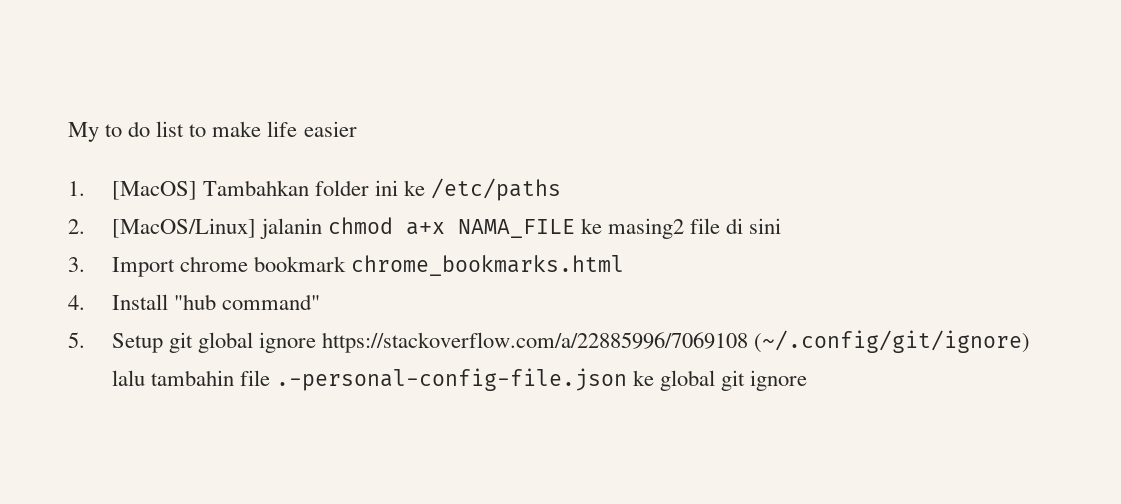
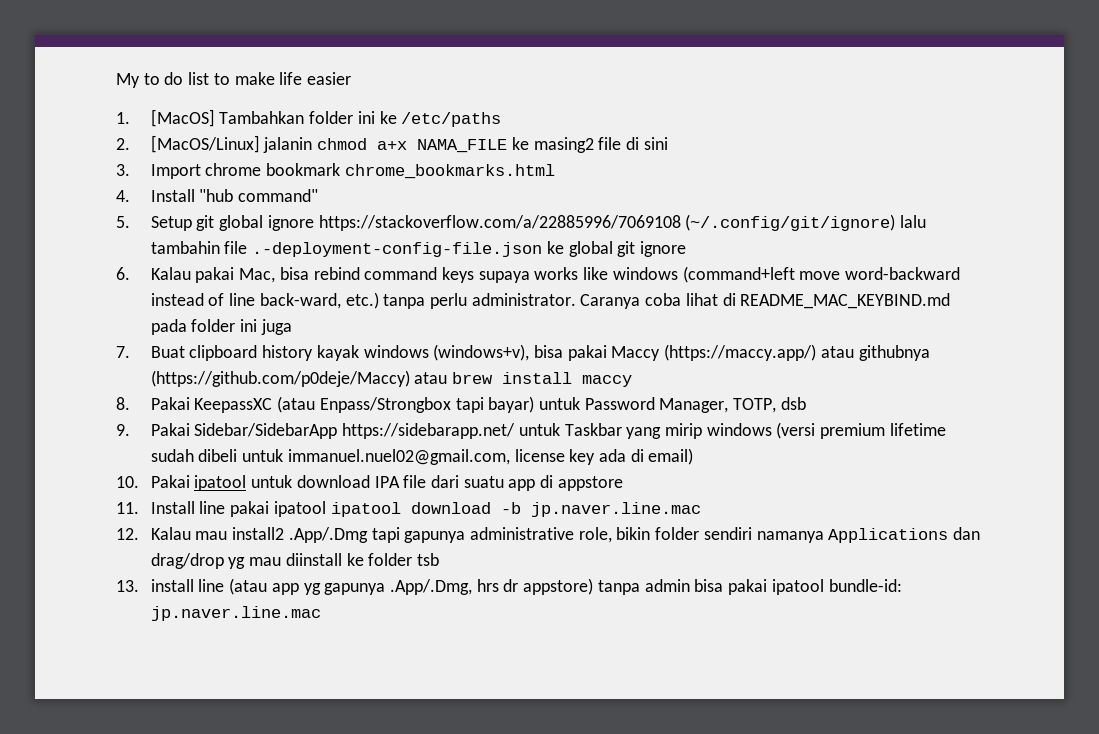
[276,368,628,391] .-personal-config-file.json -> [252,242,543,257] .-deployment-config-file.json
(808, 380) none -> [116,266,961,283] [150,292,951,309] [150,319,292,335] [116,344,930,361] [150,370,633,387] [116,396,806,413] [116,422,946,439] [150,448,694,465] [116,475,623,491] [116,501,701,517] [116,527,981,543] [150,553,439,569] [116,578,902,595] [150,606,321,621] // 6. Kalau pakai Mac, bisa rebind command keys supaya works like windows (command+left move word-backward instead of line back-ward, etc.) tanpa perlu administrator. Caranya coba lihat di README_MAC_KEYBIND.md pada folder ini juga // 7. Buat clipboard history kayak windows (windows+v), bisa pakai Maccy (https://maccy.app/) atau githubnya (https://github.com/p0deje/Maccy) atau brew install maccy // 8. Pakai KeepassXC (atau Enpass/Strongbox tapi bayar) untuk Password Manager, TOTP, dsb // 9. Pakai Sidebar/SidebarApp https://sidebarapp.net/ untuk Taskbar yang mirip windows (versi premium lifetime sudah dibeli untuk immanuel.nuel02@gmail.com, license key ada di email) // 10. Pakai ipatool untuk download IPA file dari suatu app di appstore // 11. Install line pakai ipatool ipatool download -b jp.naver.line.mac // 12. Kalau mau install2 .App/.Dmg tapi gapunya administrative role, bikin folder sendiri namanya Applications dan drag/drop yg mau diinstall ke folder tsb // 13. install line (atau app yg gapunya .App/.Dmg, hrs dr appstore) tanpa admin bisa pakai ipatool bundle-id: jp.naver.line.mac

